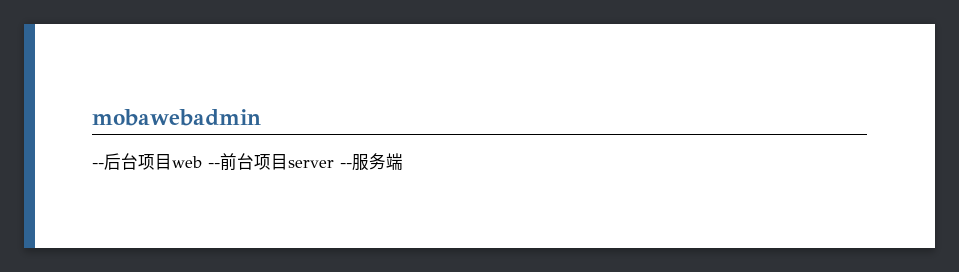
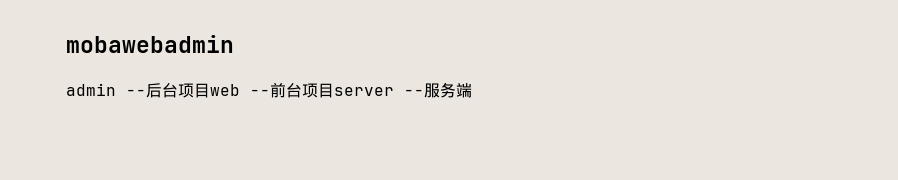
(261, 117) none -> [66,83,116,96] admin

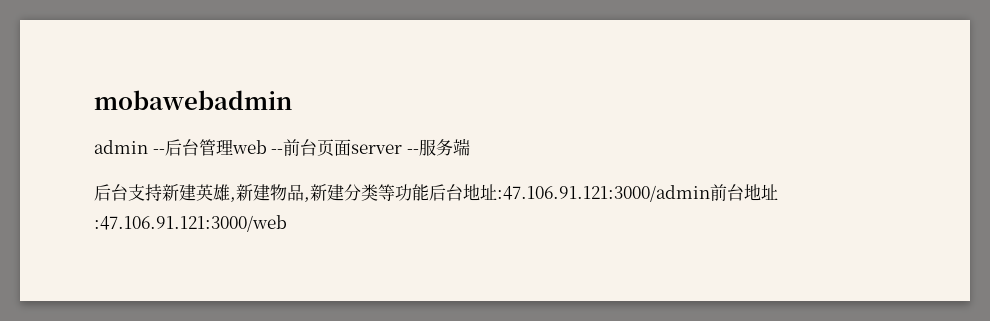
[178,83,210,98] 项目 -> [198,139,233,156] 管理
[302,83,334,98] 项目 -> [317,139,352,157] 页面
(472, 90) none -> [94,184,778,202] [94,215,287,232] // 后台支持新建英雄,新建物品,新建分类等功能后台地址:47.106.91.121:3000/admin前台地址:47.106.91.121:3000/web

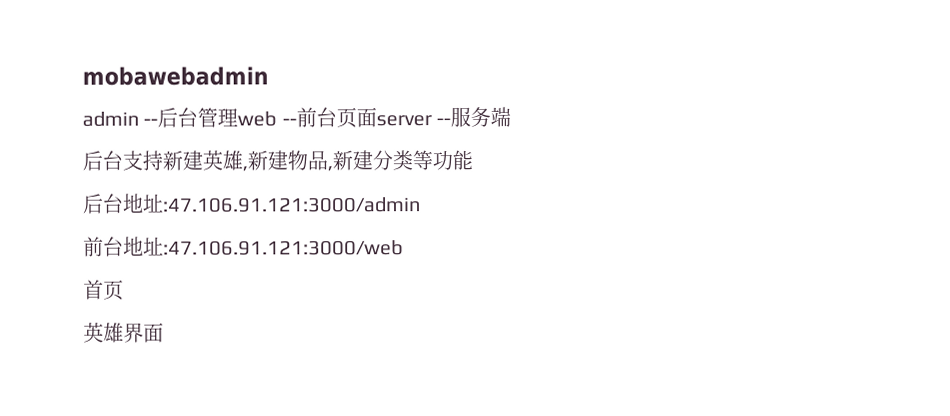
(429, 192) none -> (473, 160) //
(710, 193) none -> (421, 205) //
(287, 223) none -> [83,279,124,300] [83,322,164,343] // 首页 // 英雄界面

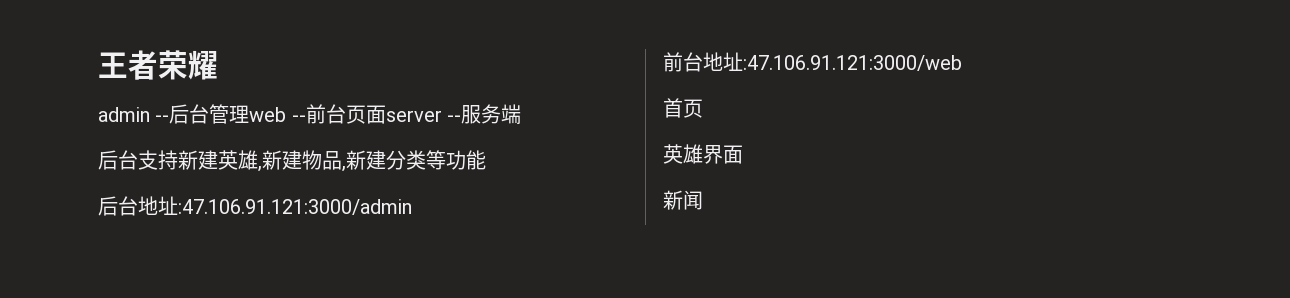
[82,66,269,86] mobawebadmin -> [98,50,218,80] 王者荣耀
(164, 332) none -> [663,190,703,210] // 新闻

